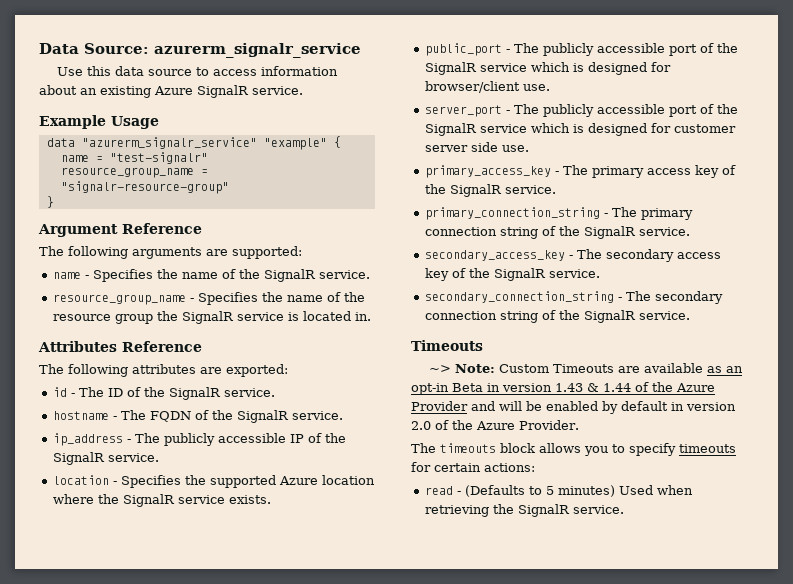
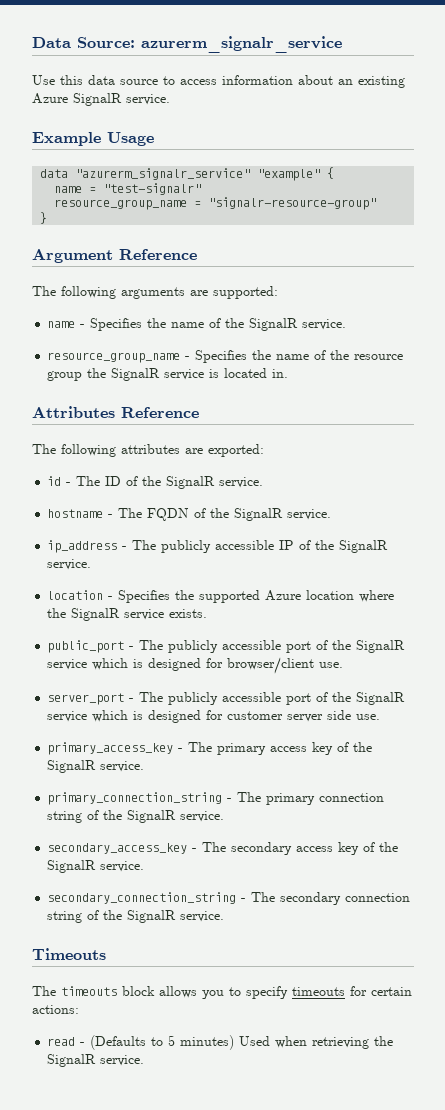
[429,363,744,373] [411,382,715,395] [411,401,736,414] [411,420,579,430] // ~> Note: Custom Timeouts are available as an opt-in Beta in version 1.43 & 1.44 of the Azure Provider and will be enabled by default in version 2.0 of the Azure Provider. -> (106, 954) none

